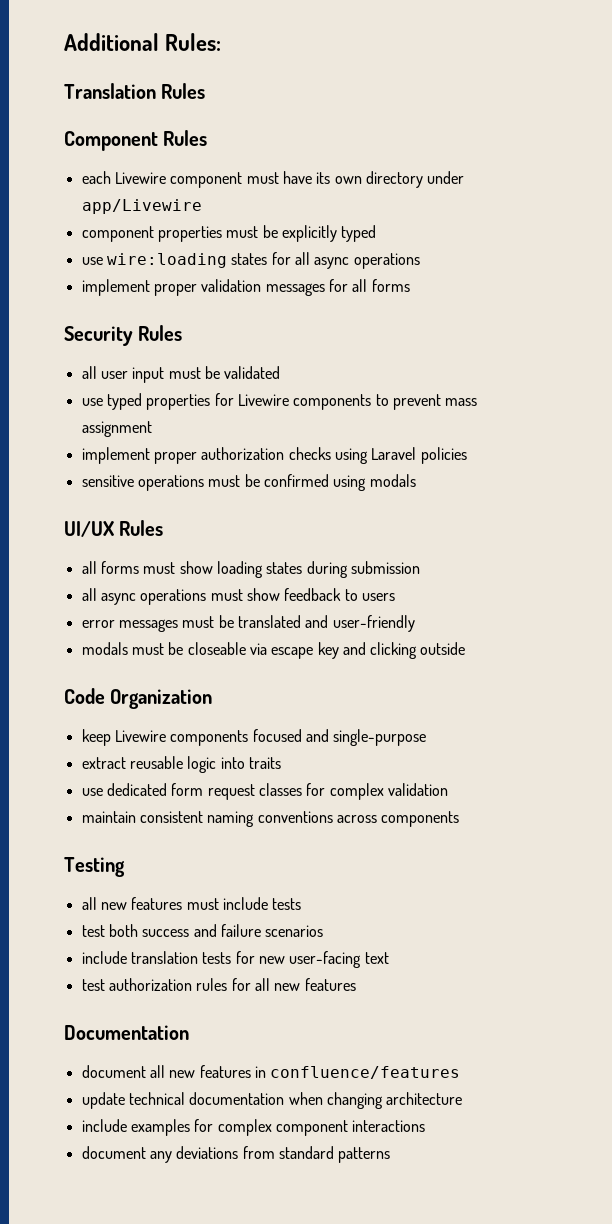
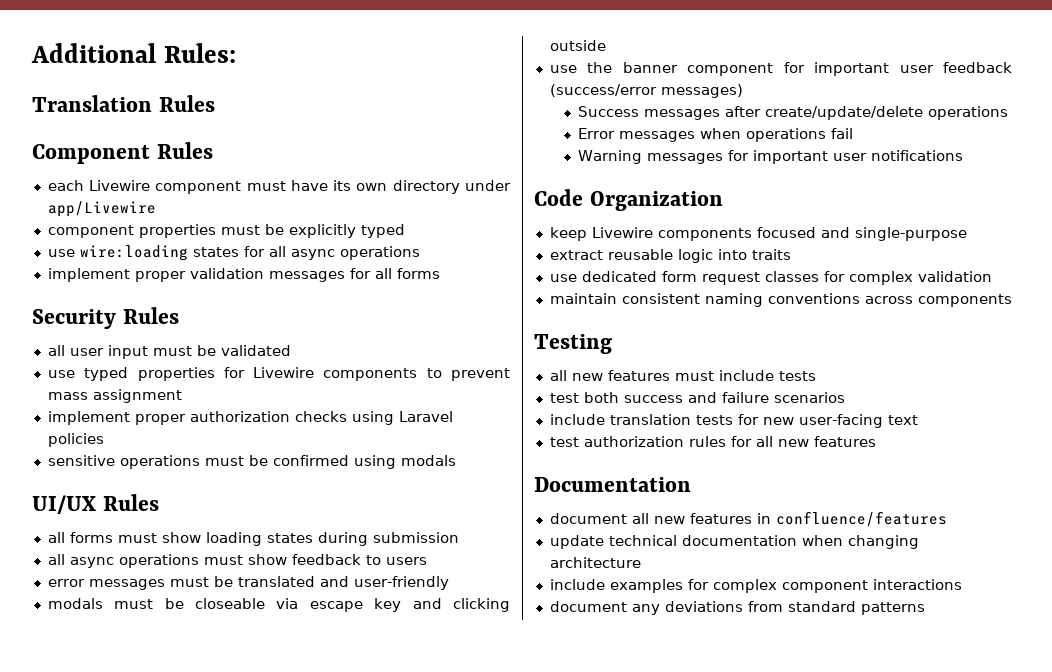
(466, 648) none -> [549,62,1012,76] [549,84,743,98] [578,106,1009,120] [578,128,854,142] [578,150,964,164] // use the banner component for important user feedback (success/error messages) // Success messages after create/update/delete operations // Error messages when operations fail // Warning messages for important user notifications

